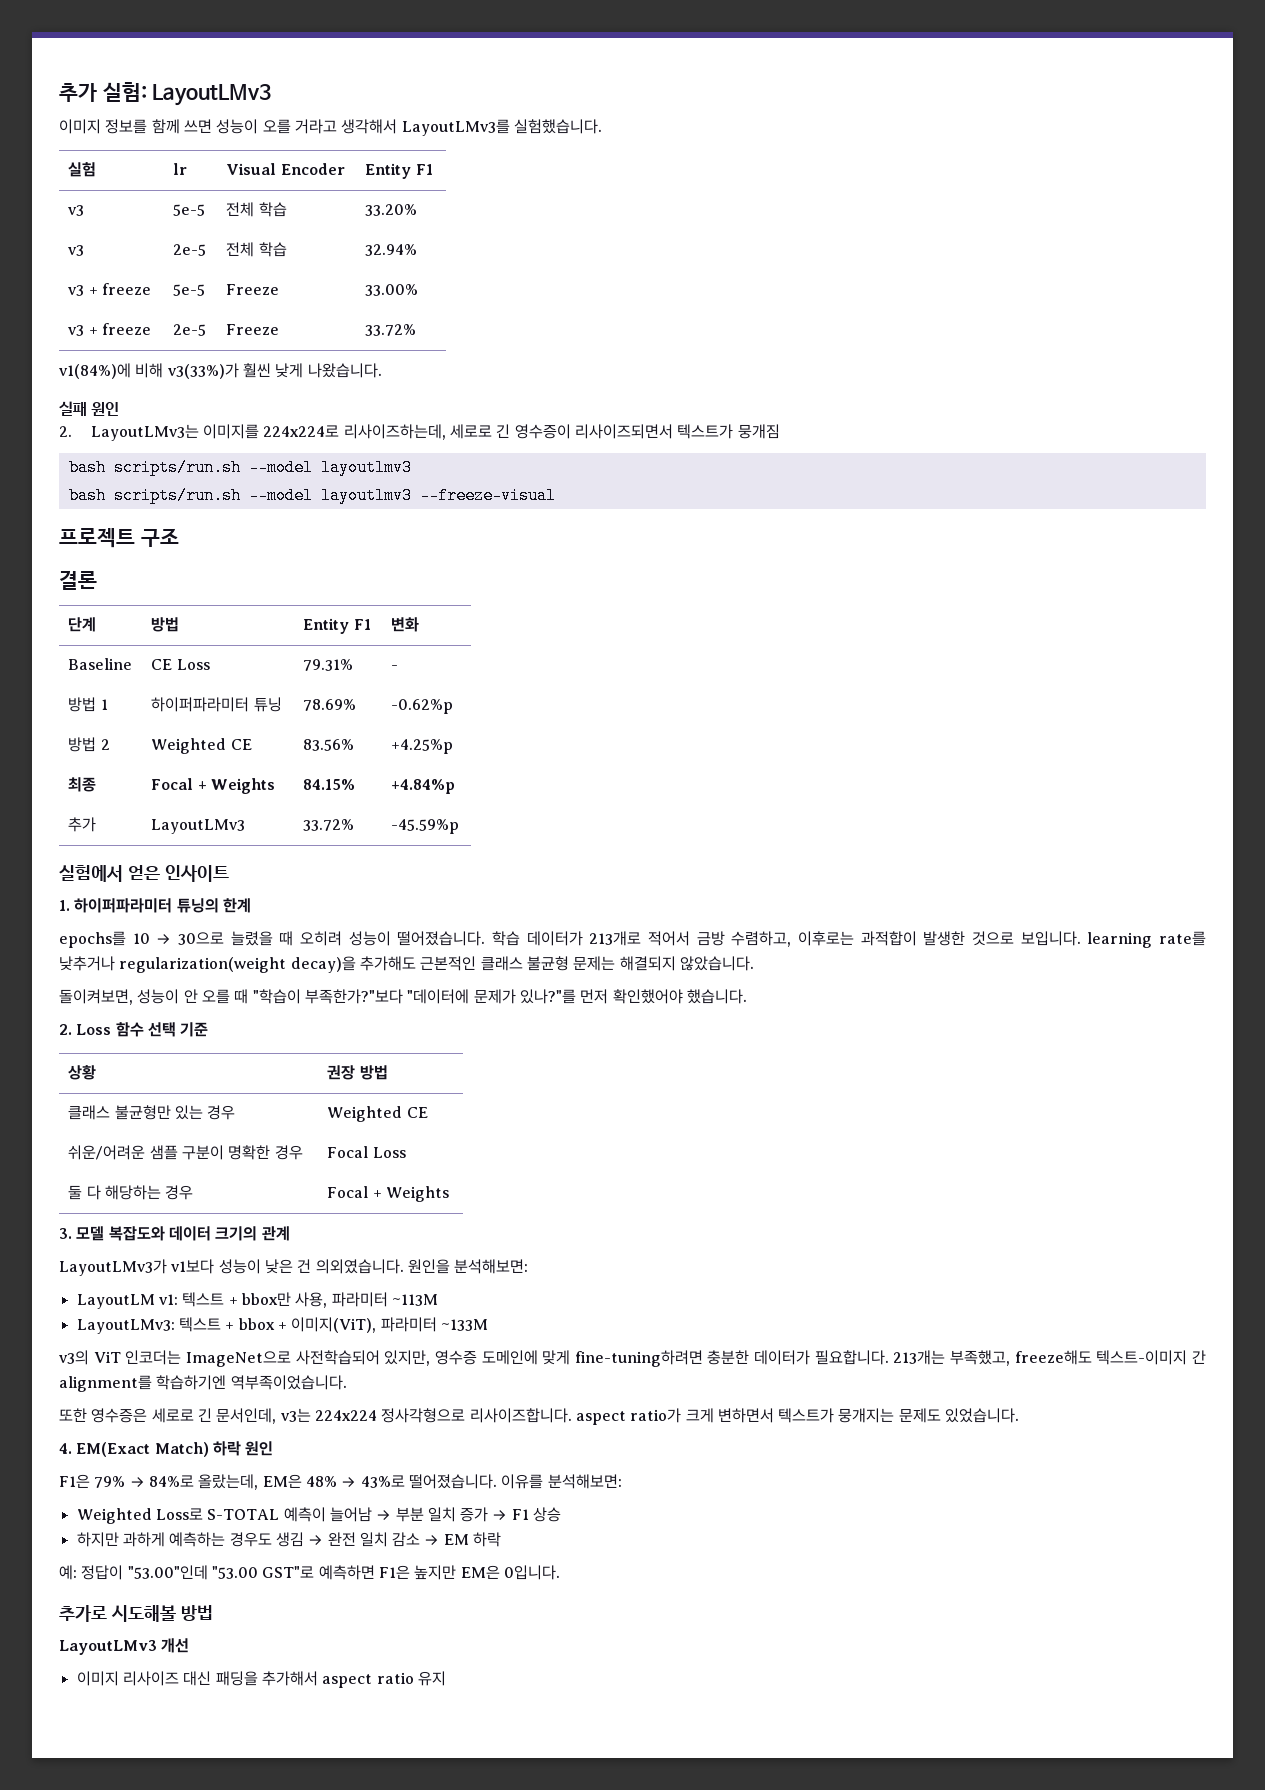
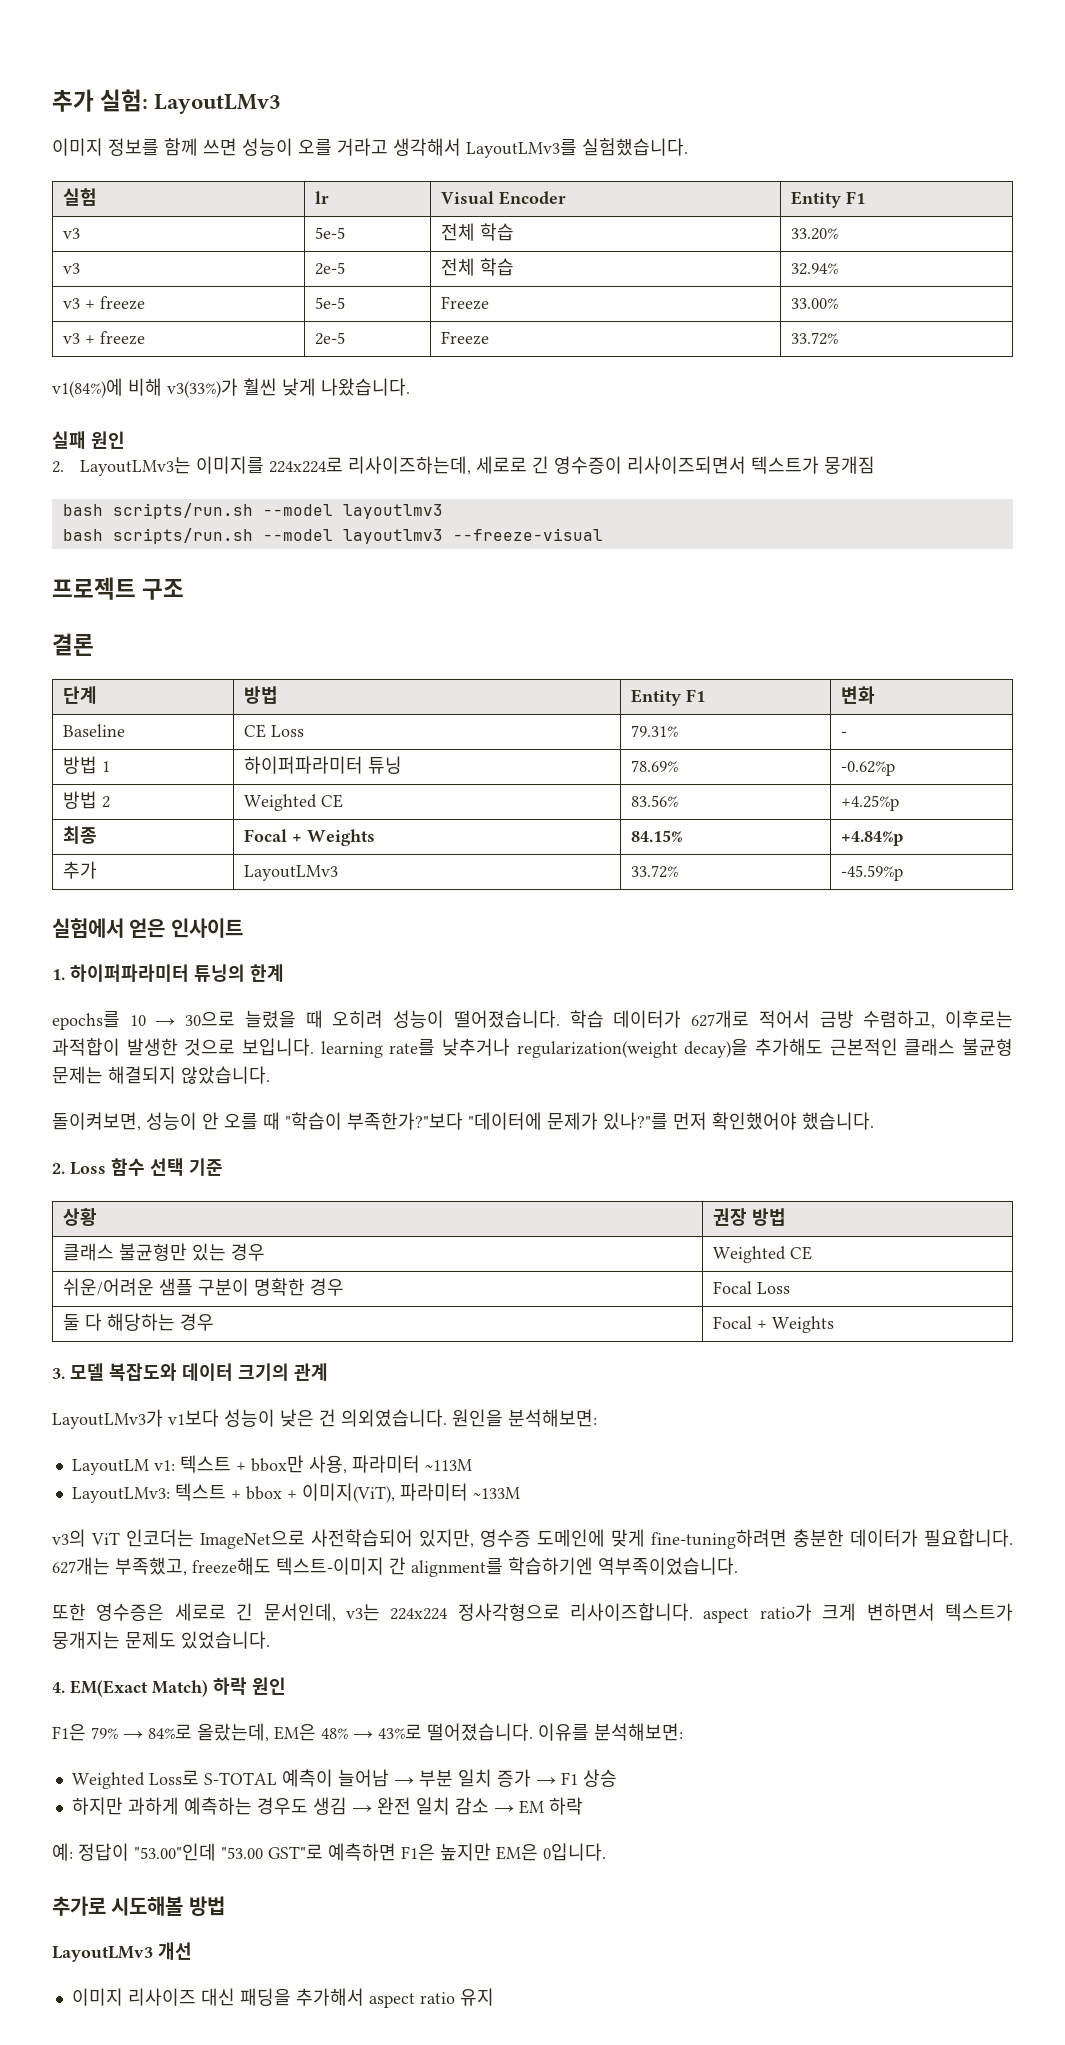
[589,931,642,946] 213개로 -> [691,1010,750,1028] 627개로
[893,1350,946,1365] 213개는 -> [52,1557,110,1575] 627개는

